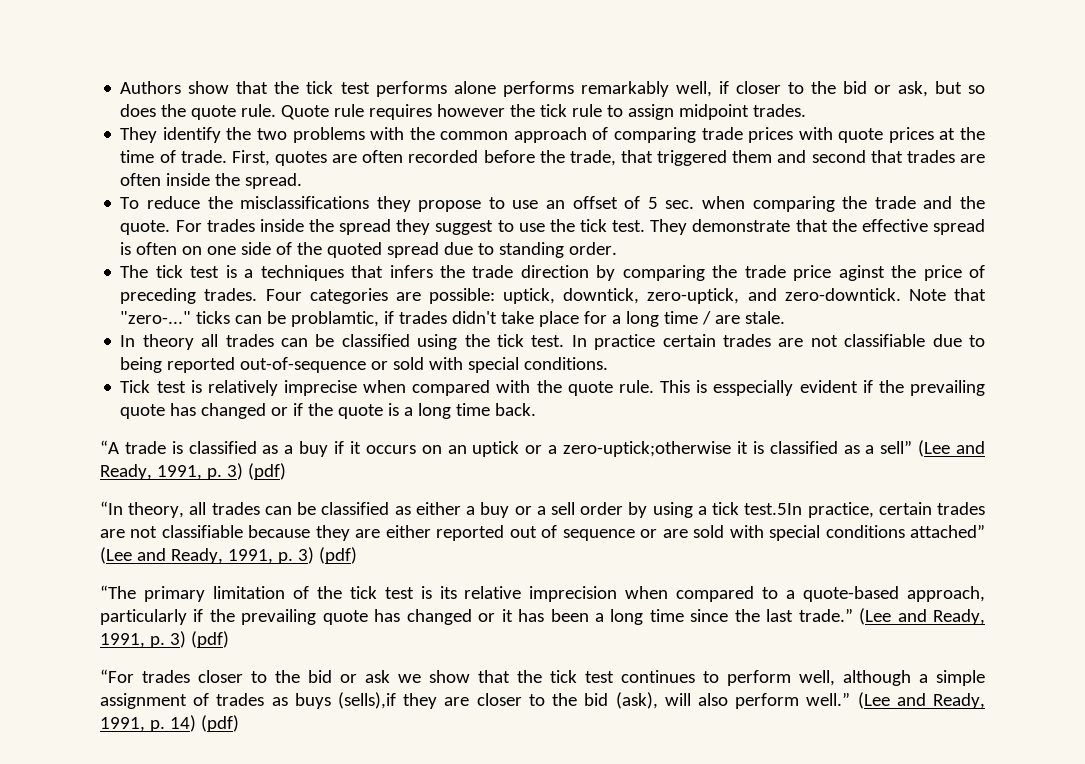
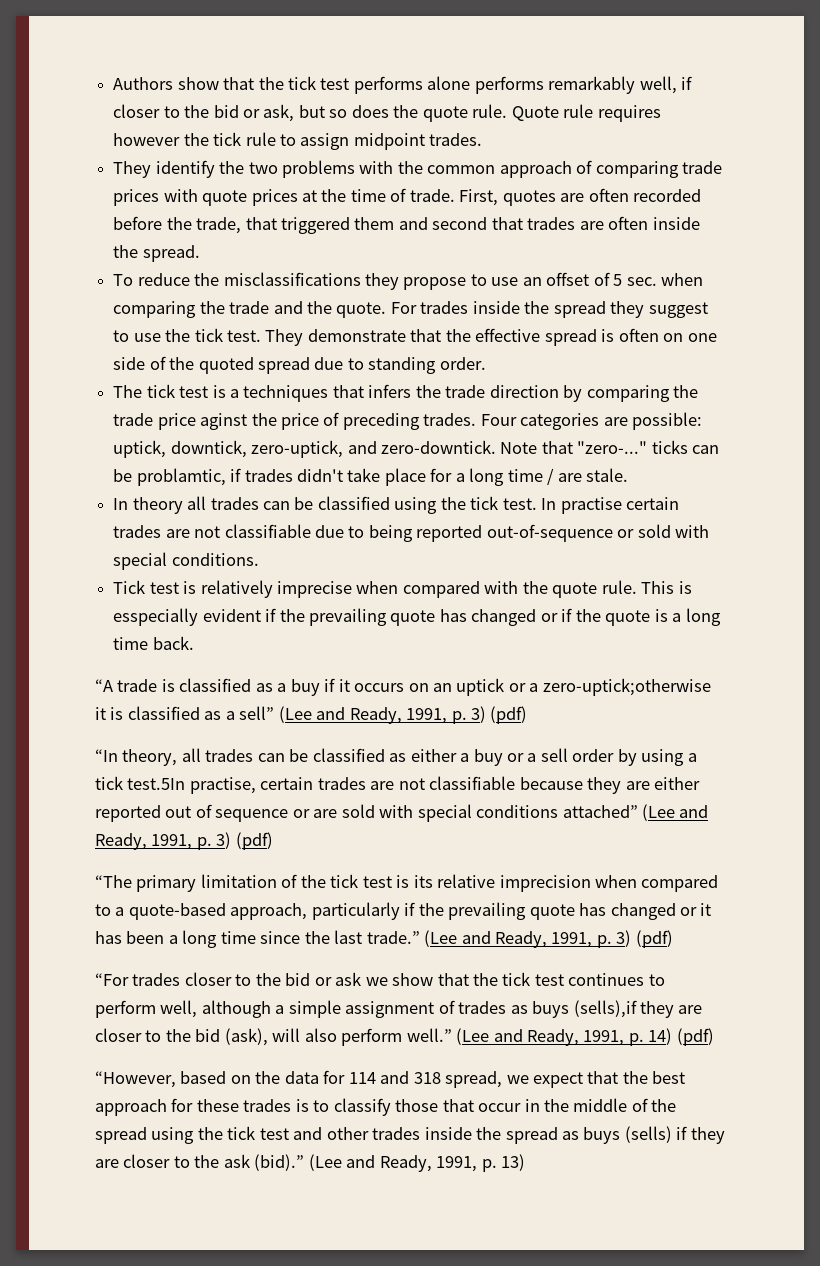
[594,334,656,350] practice -> [560,497,622,514] practise
[807,502,874,518] practice, -> [189,777,256,794] practise,
(239, 723) none -> [95,1070,686,1088] [95,1098,677,1116] [95,1126,725,1144] [95,1154,526,1172] // “However, based on the data for 114 and 318 spread, we expect that the best approach for these trades is to classify those that occur in the middle of the spread using the tick test and other trades inside the spread as buys (sells) if they are closer to the ask (bid).” (Lee and Ready, 1991, p. 13)

